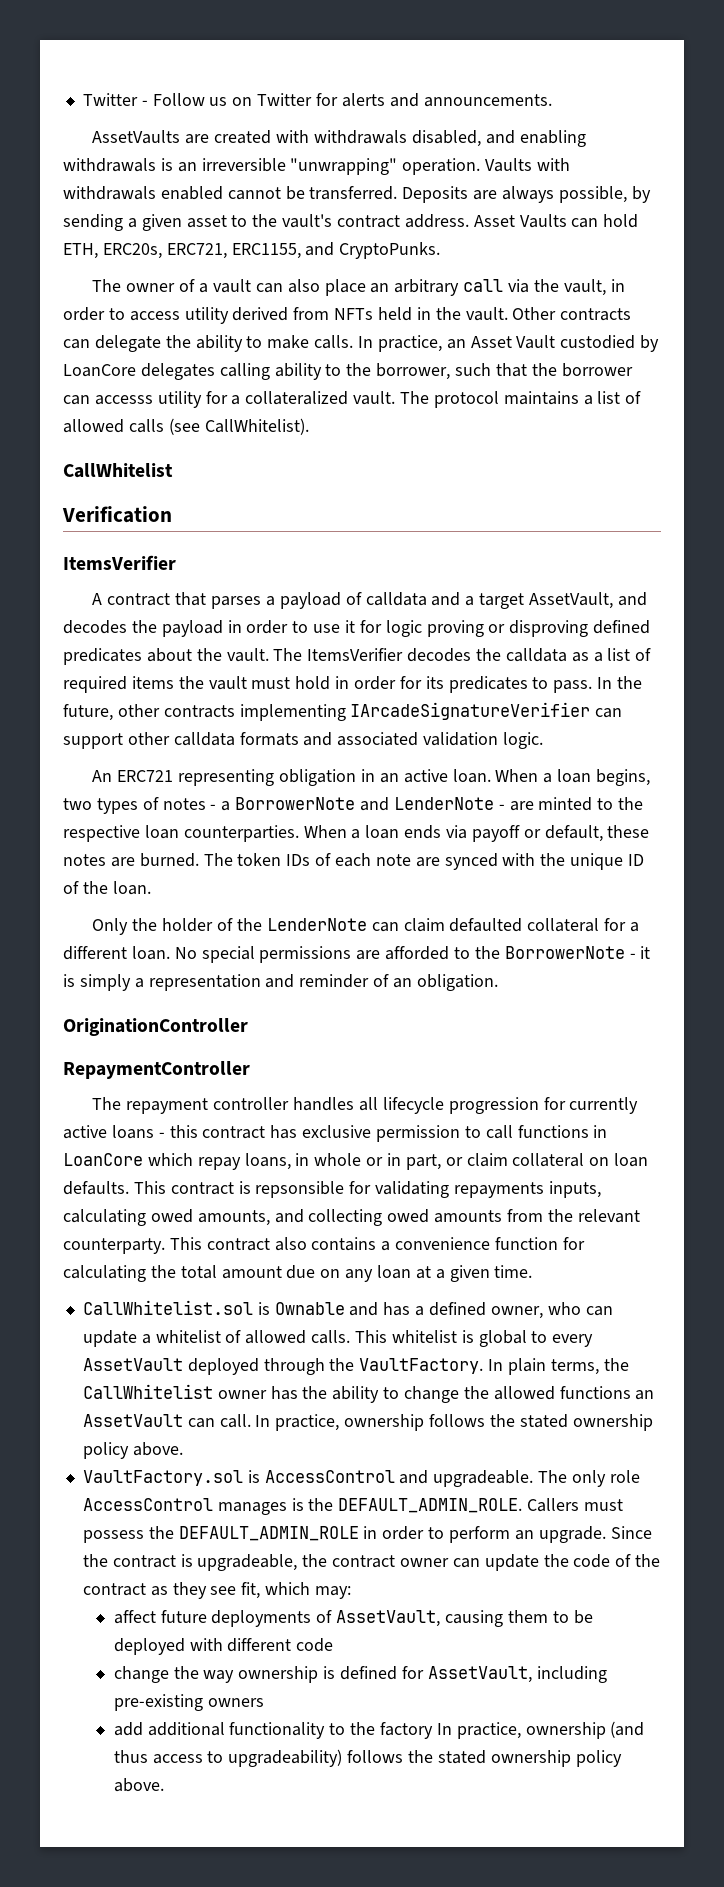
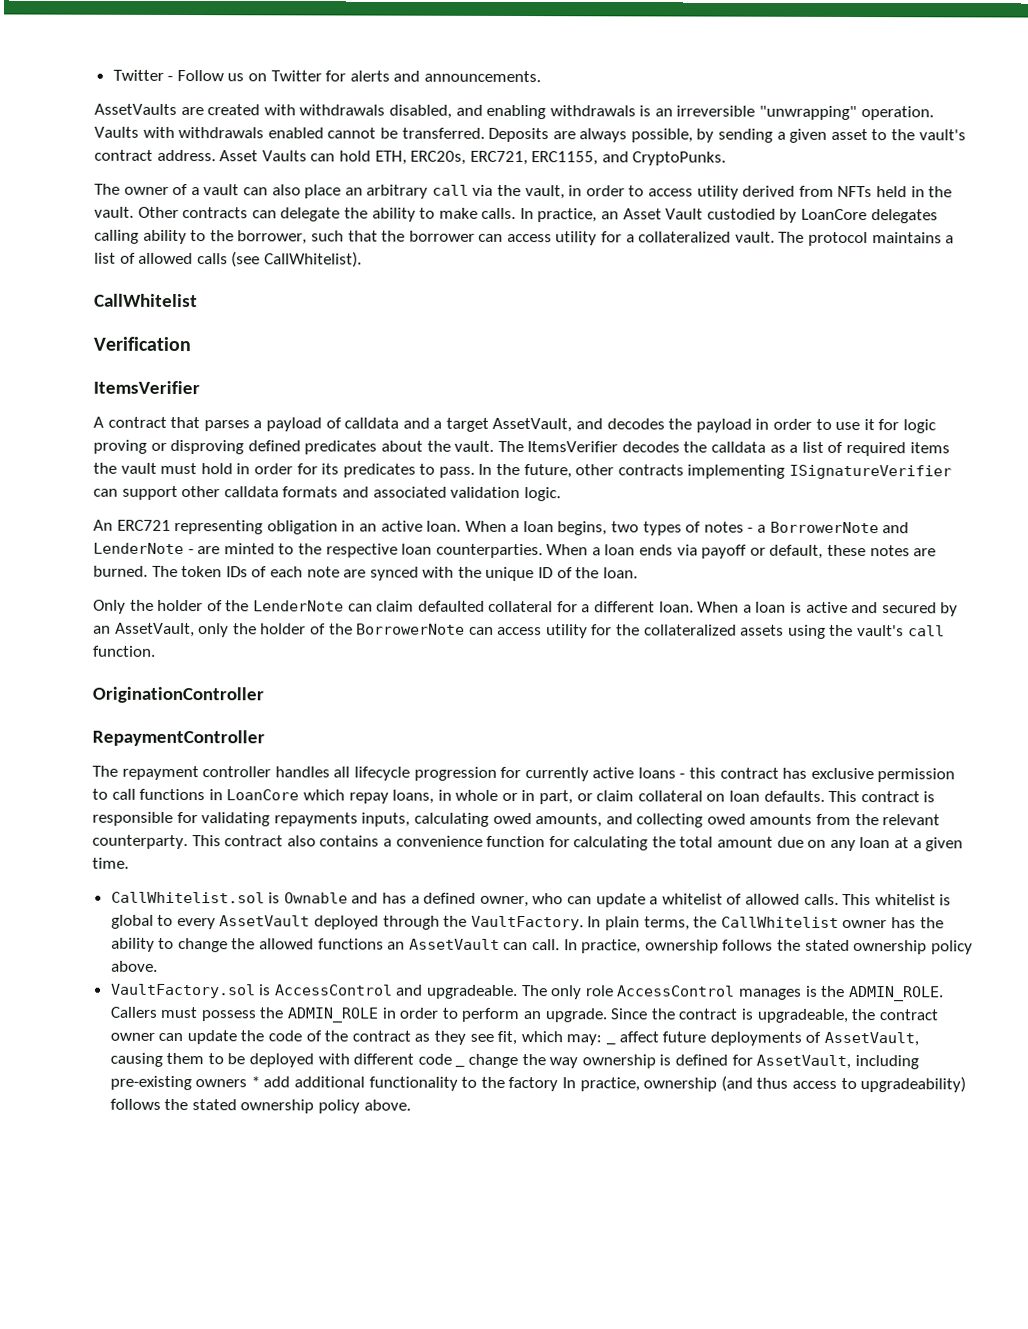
[94,395,153,405] accesss -> [506,233,552,243] access
[350,702,591,720] IArcadeSignatureVerifier -> [789,464,953,480] ISignatureVerifier
[174,946,651,963] [63,974,498,991] No special permissions are afforded to the BorrowerNote - it is simply a representation and reminder of an obligation. -> [697,601,959,617] [93,622,945,639] [93,645,156,657] When a loan is active and secured by an AssetVault, only the holder of the BorrowerNote can access utility for the collateralized assets using the vault's call function.
[255,1181,345,1198] repsonsible -> [92,811,173,826] responsible
[338,1498,523,1513] DEFAULT_ADMIN_ROLE. -> [848,985,944,1002] ADMIN_ROLE.
[178,1526,359,1541] DEFAULT_ADMIN_ROLE -> [287,1007,379,1023] ADMIN_ROLE
(351, 1592) // -> [605,1042,616,1046] _
(334, 1645) // -> [455,1064,466,1068] _
(264, 1702) // -> [250,1076,260,1088] *

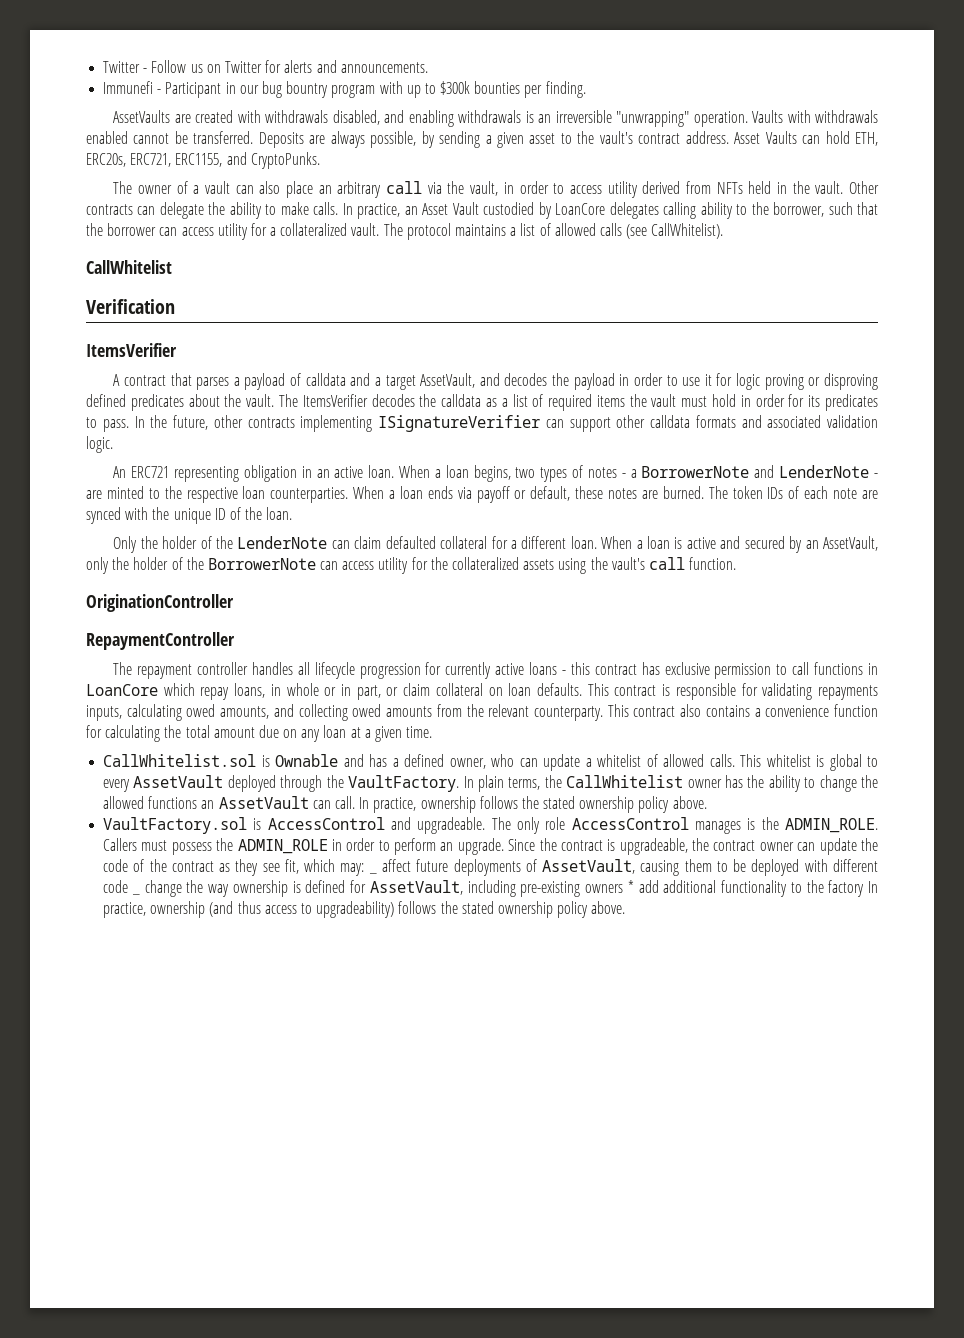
(542, 76) none -> [103,81,586,98] // Immunefi - Participant in our bug bountry program with up to $300k bounties per finding.

